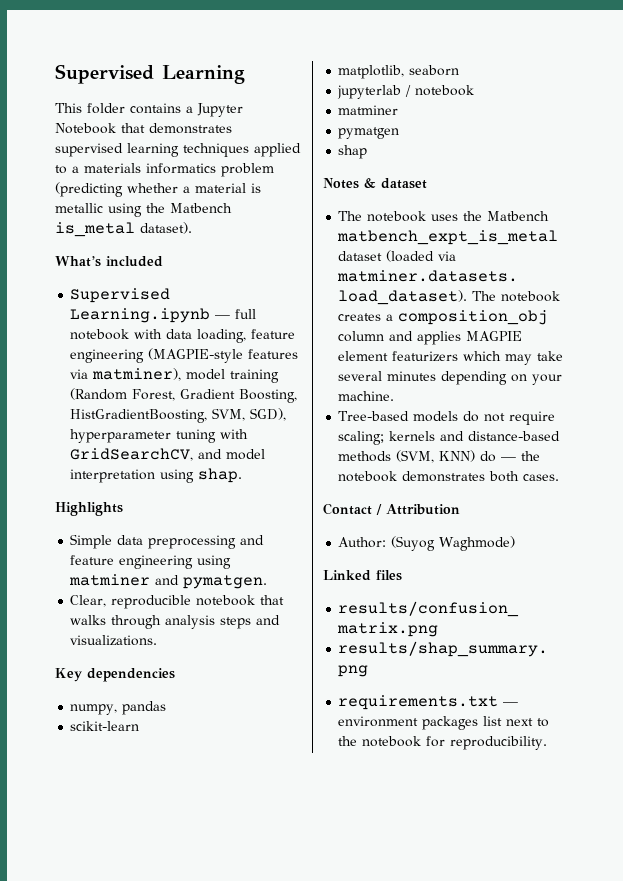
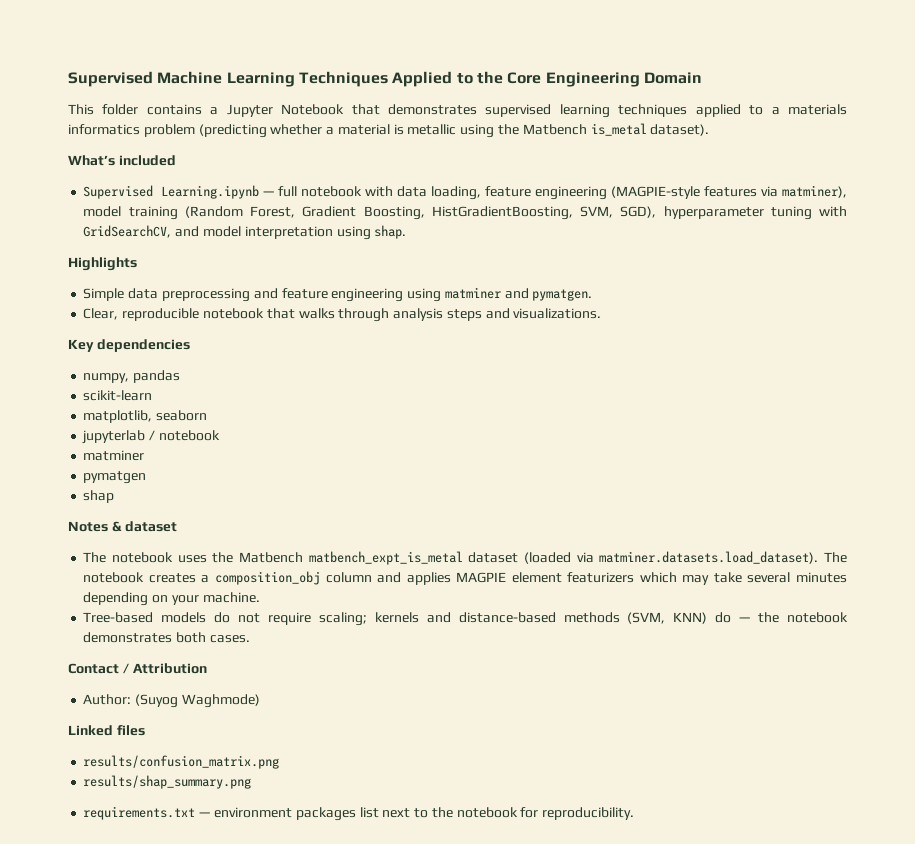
[55,64,154,84] Supervised -> [68,71,223,87] Supervised Machine
(245, 74) none -> [298,71,702,87] Techniques Applied to the Core Engineering Domain

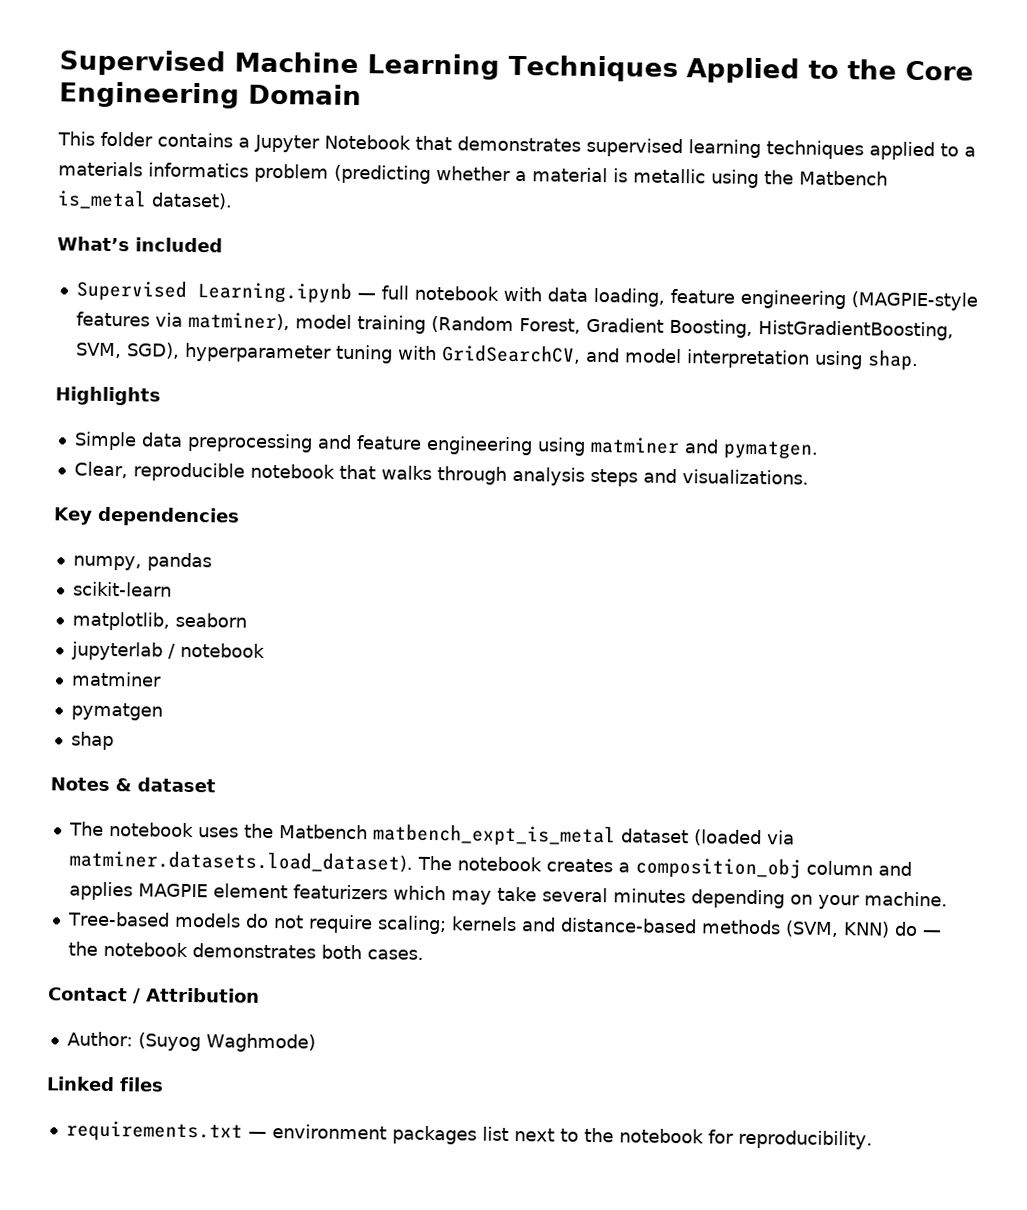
[83,755,280,769] [83,775,252,789] // results/confusion_matrix.png // results/shap_summary.png -> (164, 1084) none

